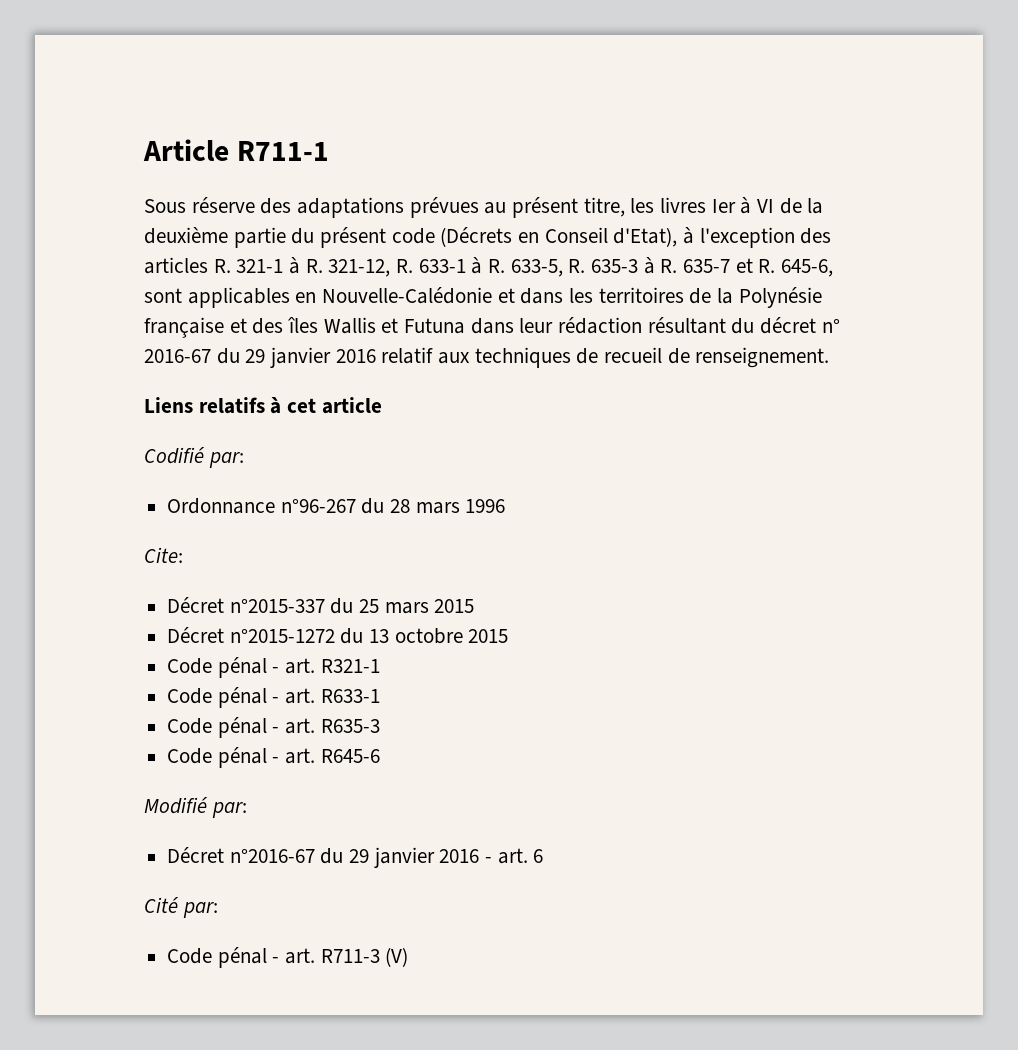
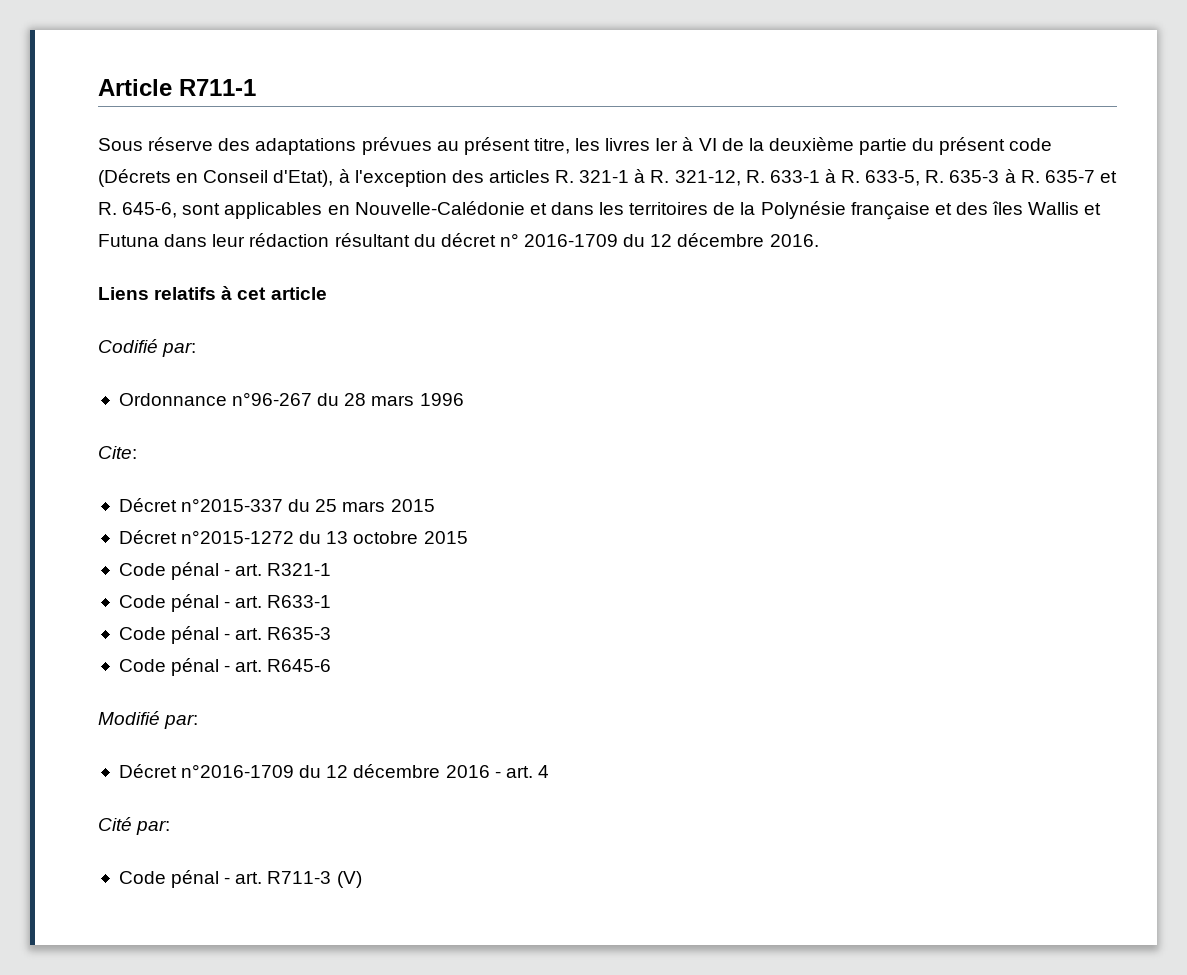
[144,347,830,368] 2016-67 du 29 janvier 2016 relatif aux techniques de recueil de renseignement. -> [524,233,819,247] 2016-1709 du 12 décembre 2016.
[229,847,435,868] n°2016-67 du 29 janvier -> [181,764,441,778] n°2016-1709 du 12 décembre
[533,849,544,863] 6 -> [537,765,549,778] 4

